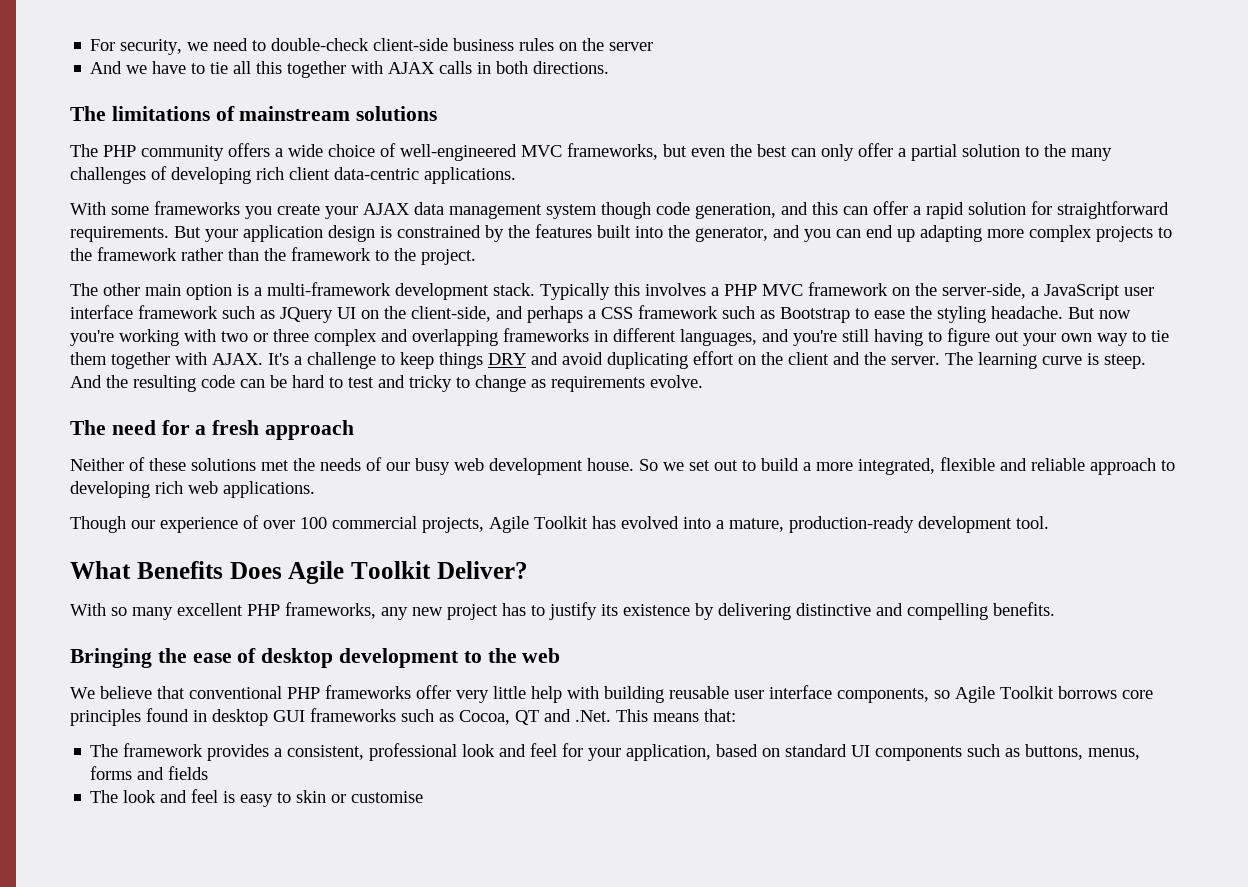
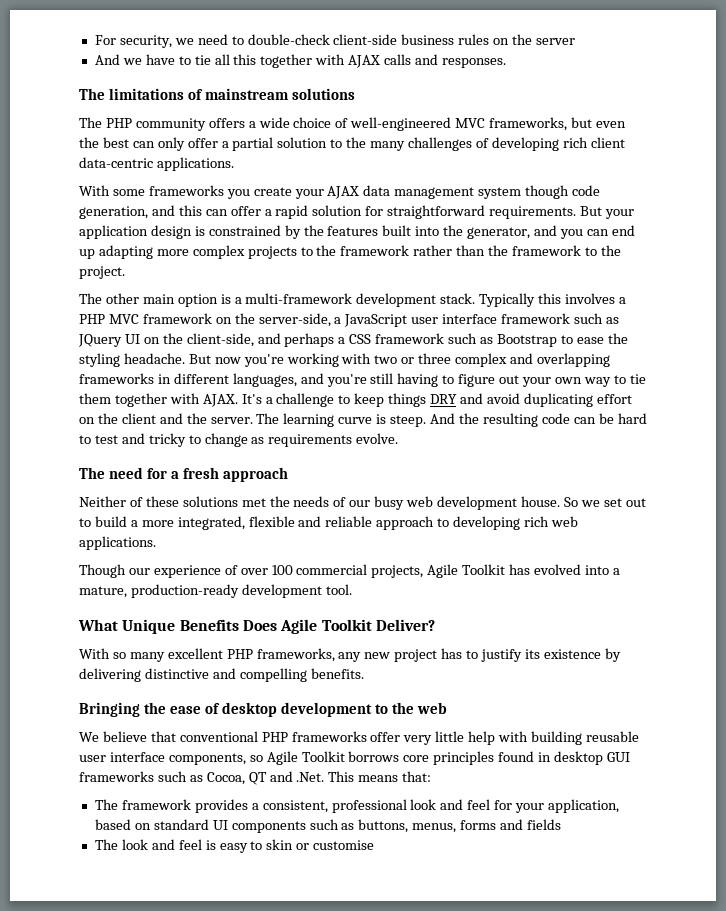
[477,61,610,74] in both directions. -> [415,54,506,68] and responses.
(131, 570) none -> [122,619,176,634] Unique

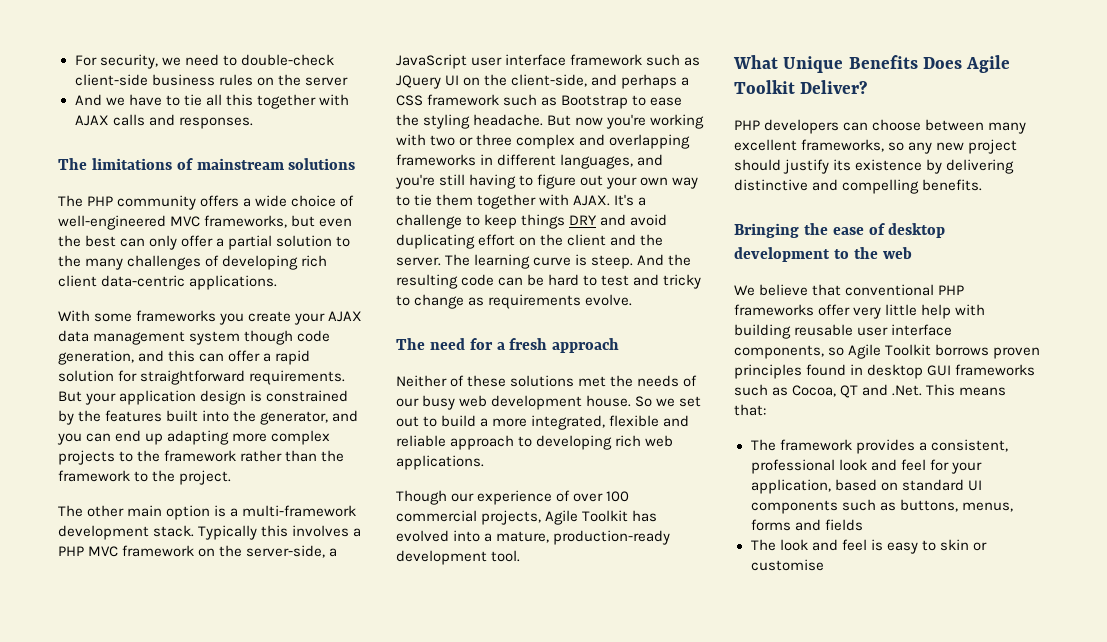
[79,648,335,662] With so many excellent PHP frameworks, -> [734,119,1027,134] [734,139,905,152] PHP developers can choose between many excellent frameworks, so
[441,648,479,659] has to -> [734,159,781,171] should
[403,755,430,762] core -> [993,347,1041,359] proven

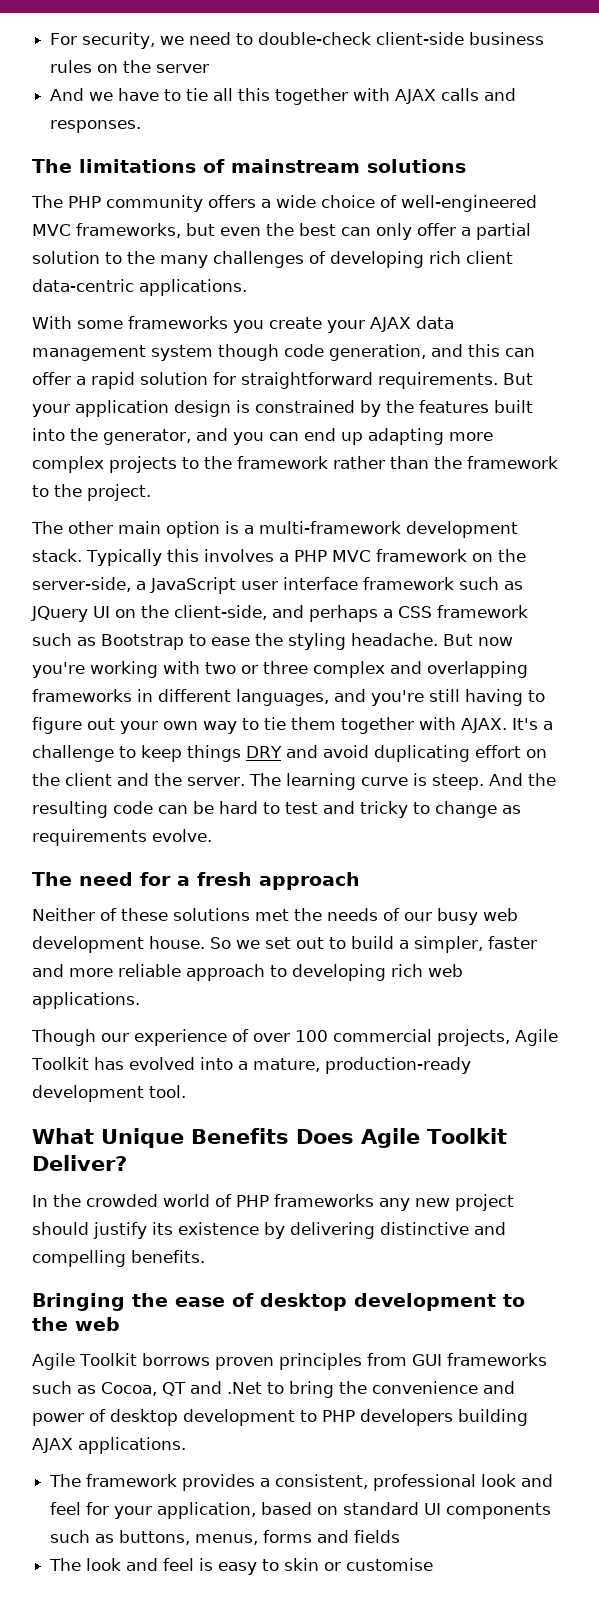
[492,415,690,430] more integrated, flexible and -> [414,936,537,953] [32,964,113,977] simpler, faster and more
[734,119,1027,134] [734,139,905,152] PHP developers can choose between many excellent frameworks, so -> [32,1194,374,1207] In the crowded world of PHP frameworks
[734,284,965,296] [734,304,986,319] [734,324,953,339] [734,345,845,359] We believe that conventional PHP frameworks offer very little help with building reusable user interface components, so -> (120, 1324) none
[806,364,924,379] found in desktop -> [366,1353,407,1366] from
[892,384,1007,396] [734,404,766,416] .Net. This means that: -> [227,1381,515,1398] [32,1409,528,1426] [32,1437,186,1454] .Net to bring the convenience and power of desktop development to PHP developers building AJAX applications.

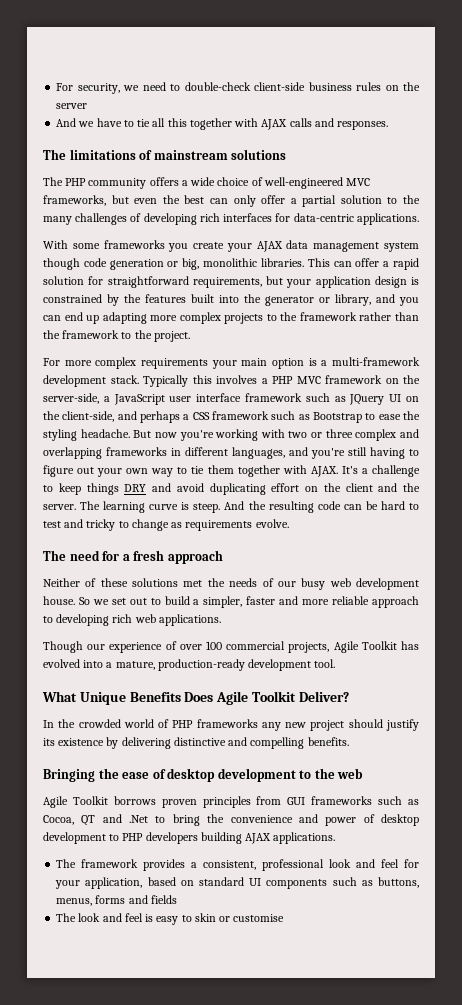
[466,251,513,264] client -> [223,213,291,222] interfaces for
[329,344,500,361] generation, and this -> [109,258,330,270] generation or big, monolithic libraries. This
[378,372,533,389] requirements. But -> [192,276,283,288] requirements, but
[103,429,191,445] generator, -> [265,294,371,306] generator or library,
[31,521,113,534] The other -> [43,357,237,369] For more complex requirements your

